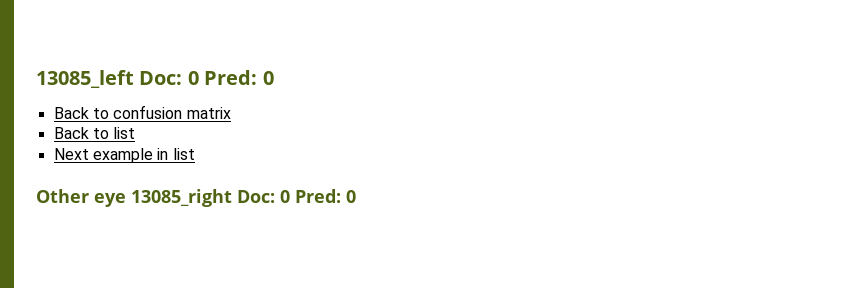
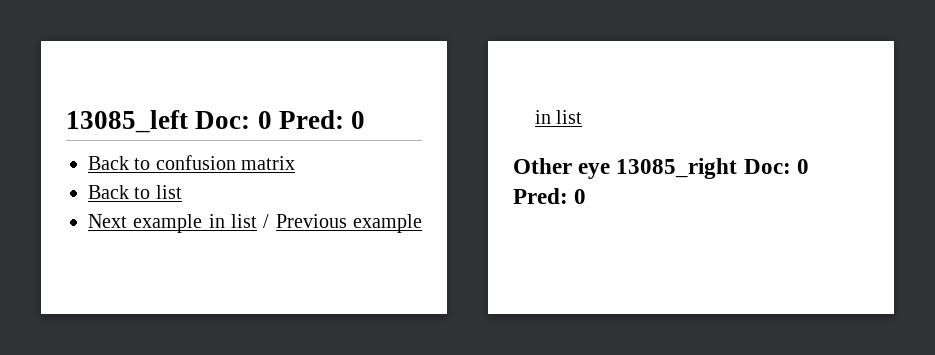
(195, 154) none -> [263,214,422,233] [535,110,583,124] / Previous example in list

